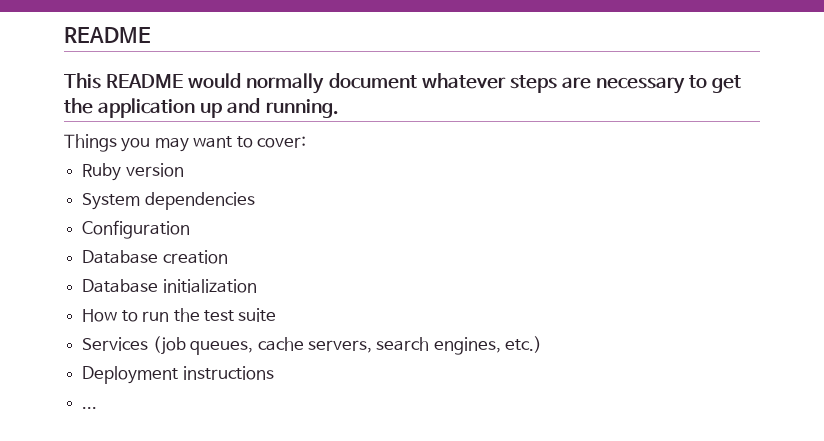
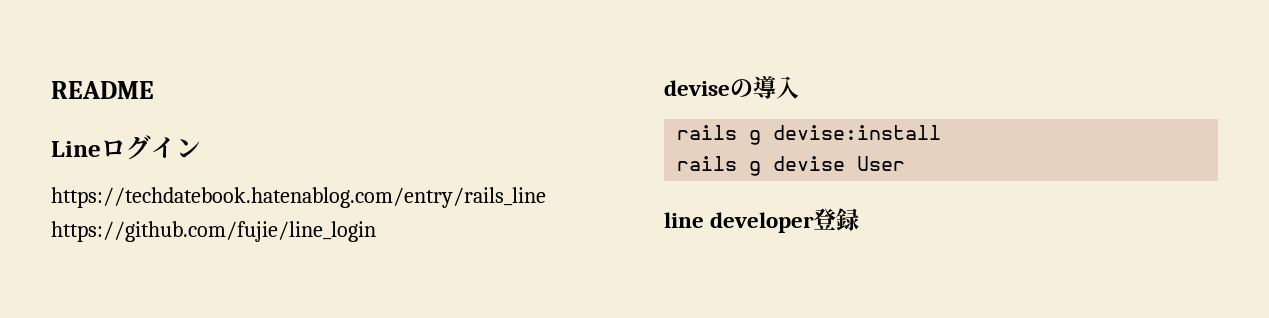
[64,73,742,94] [64,98,339,118] [64,134,307,152] [82,163,184,181] [82,192,255,210] [82,220,191,239] [82,250,228,264] [82,279,257,293] [82,308,277,322] [82,336,543,355] [82,366,274,384] [82,407,98,409] This README would normally document whatever steps are necessary to get the application up and running. // Things you may want to cover: // Ruby version // System dependencies // Configuration // Database creation // Database initialization // How to run the test suite // Services (job queues, cache servers, search engines, etc.) // Deployment instructions // ... -> [51,135,201,160] [51,187,546,208] [51,221,376,242] [664,76,799,99] [677,125,942,145] [677,156,906,176] [664,208,860,233] Lineログイン // https://techdatebook.hatenablog.com/entry/rails_line https://github.com/fujie/line_login // deviseの導入 // rails g devise:install // rails g devise User // line developer登録

